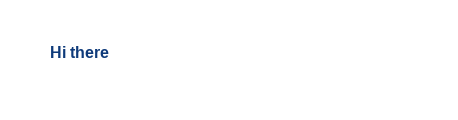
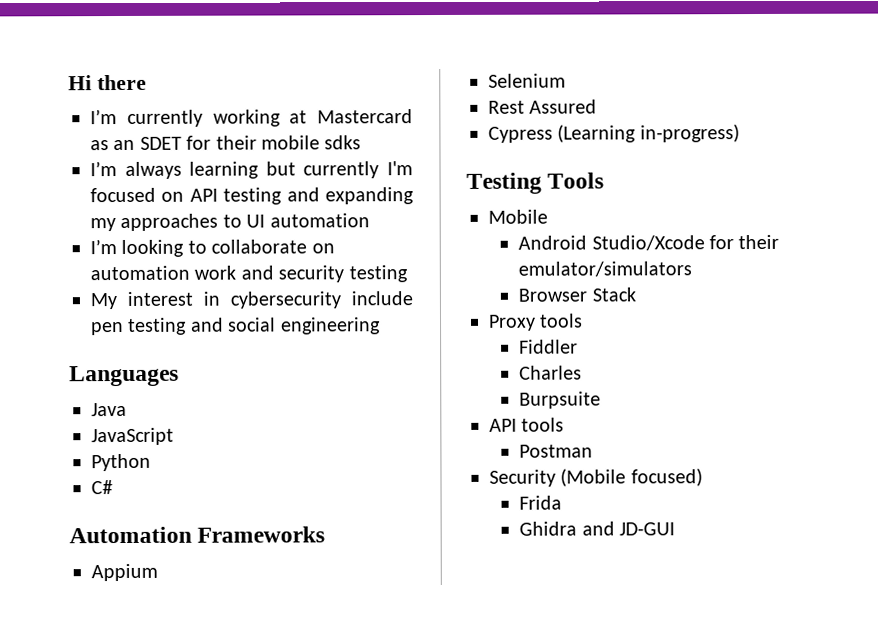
(110, 52) none -> [90,109,413,127] [90,135,362,151] [90,161,413,179] [90,187,414,205] [90,213,370,232] [90,239,335,257] [90,265,408,283] [90,291,413,310] [91,317,381,336] [69,365,179,387] [91,402,127,417] [91,427,174,446] [91,453,151,472] [91,480,113,495] [69,526,326,544] [91,563,158,582] [488,73,566,88] [488,99,598,114] [488,124,740,143] [466,172,605,194] [488,209,548,224] [518,234,780,251] [518,261,693,277] [518,287,636,302] [488,313,584,331] [519,339,579,354] [519,365,583,380] [519,391,602,409] [489,417,565,432] [519,444,594,458] [489,468,703,487] [519,495,563,510] [519,521,675,536] // I’m currently working at Mastercard as an SDET for their mobile sdks // I’m always learning but currently I'm focused on API testing and expanding my approaches to UI automation // I’m looking to collaborate on automation work and security testing // My interest in cybersecurity include pen testing and social engineering // Languages // Java // JavaScript // Python // C# // Automation Frameworks // Appium // Selenium // Rest Assured // Cypress (Learning in-progress) // Testing Tools // Mobile // Android Studio/Xcode for their emulator/simulators // Browser Stack // Proxy tools // Fiddler // Charles // Burpsuite // API tools // Postman // Security (Mobile focused) // Frida // Ghidra and JD-GUI

